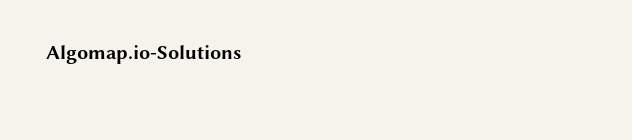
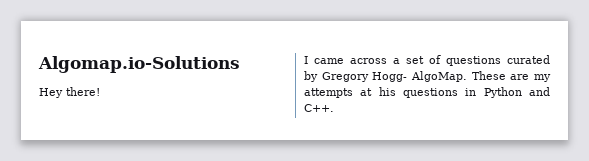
(241, 54) none -> [39,87,100,98] [304,55,550,66] [304,71,551,82] [304,87,550,98] [304,104,334,112] // Hey there! // I came across a set of questions curated by Gregory Hogg- AlgoMap. These are my attempts at his questions in Python and C++.

